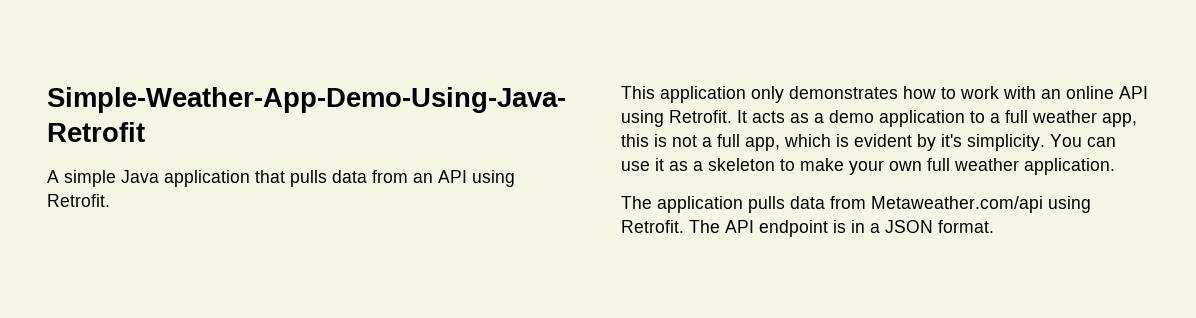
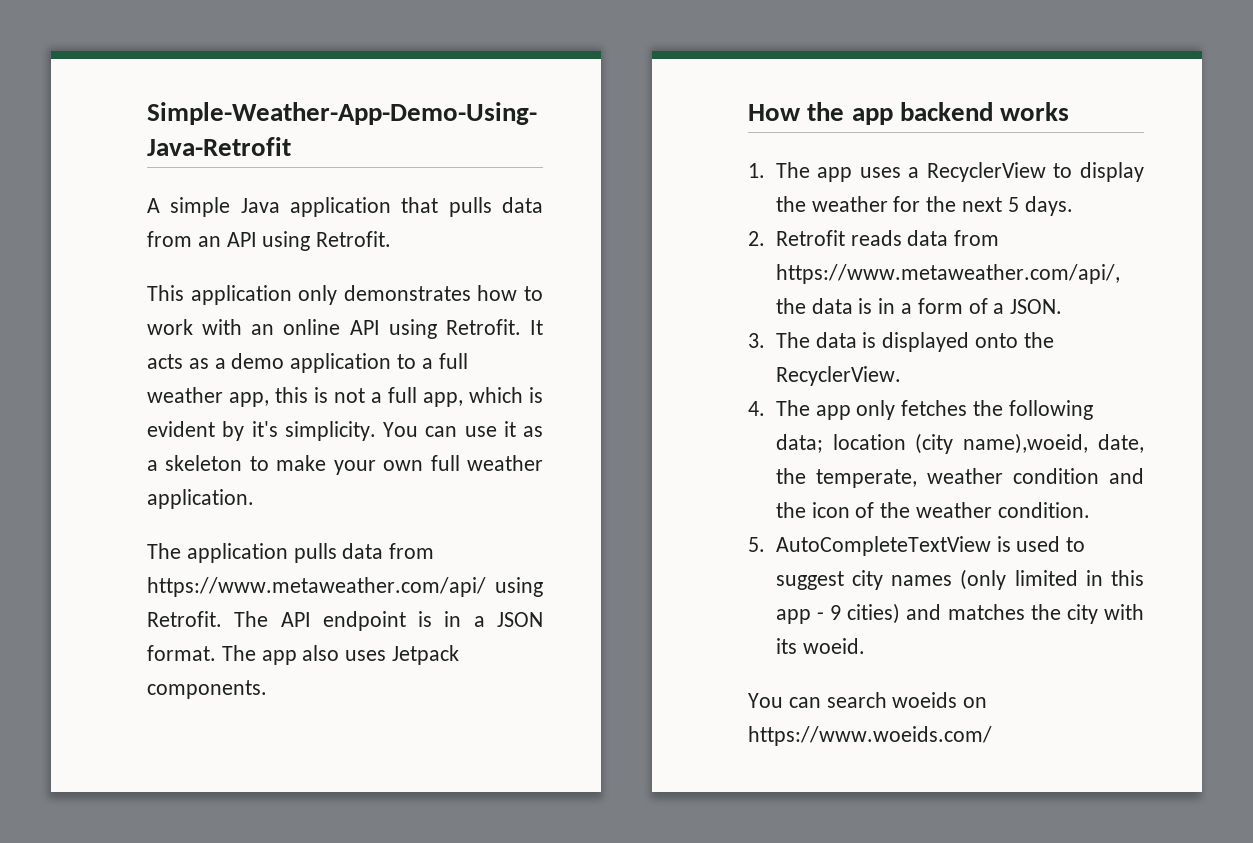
[871,196,1043,213] Metaweather.com/api -> [147,577,486,597] https://www.metaweather.com/api/
(994, 226) none -> [221,645,460,665] [147,680,267,699] [748,102,1070,125] [748,162,1144,182] [775,196,1073,216] [748,230,1000,246] [775,264,1120,284] [775,298,1063,314] [748,332,1054,352] [775,366,901,386] [748,400,1093,420] [775,433,1144,454] [775,468,1144,488] [775,502,1090,518] [748,536,1086,556] [775,569,1144,590] [775,603,1144,624] [775,638,865,654] [748,692,988,708] [748,726,992,746] The app also uses Jetpack components. // How the app backend works // 1. The app uses a RecyclerView to display the weather for the next 5 days. // 2. Retrofit reads data from https://www.metaweather.com/api/, the data is in a form of a JSON. // 3. The data is displayed onto the RecyclerView. // 4. The app only fetches the following data; location (city name),woeid, date, the temperate, weather condition and the icon of the weather condition. // 5. AutoCompleteTextView is used to suggest city names (only limited in this app - 9 cities) and matches the city with its woeid. // You can search woeids on https://www.woeids.com/

